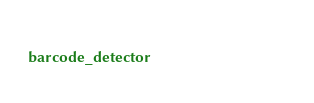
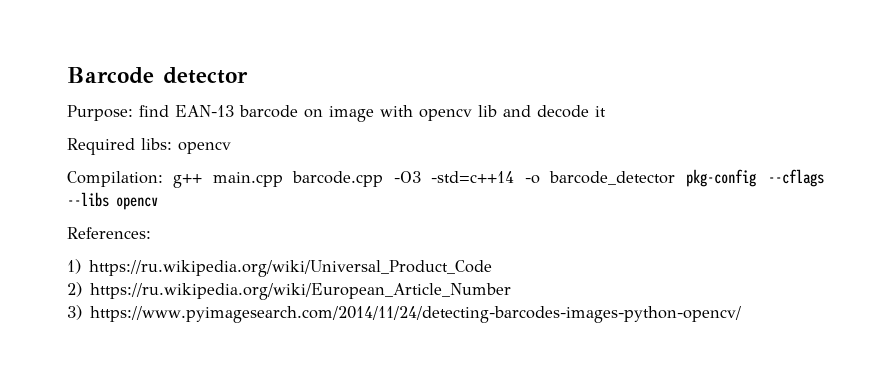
[28,51,151,65] barcode_detector -> [67,67,248,84] [67,105,606,122] [67,138,231,155] [67,169,825,188] [67,192,158,210] [67,227,151,239] [67,259,493,277] [67,282,512,300] [67,305,742,323] Barcode detector // Purpose: find EAN-13 barcode on image with opencv lib and decode it // Required libs: opencv // Compilation: g++ main.cpp barcode.cpp -O3 -std=c++14 -o barcode_detector pkg-config --cflags --libs opencv // References: // 1) https://ru.wikipedia.org/wiki/Universal_Product_Code // 2) https://ru.wikipedia.org/wiki/European_Article_Number // 3) https://www.pyimagesearch.com/2014/11/24/detecting-barcodes-images-python-opencv/

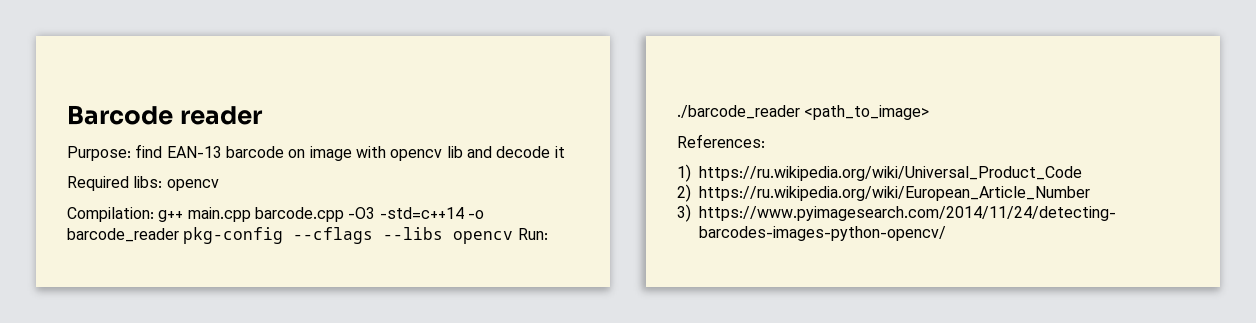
[163,67,248,84] detector -> [179,106,263,125] reader
[549,171,676,185] barcode_detector -> [67,228,179,242] barcode_reader
(158, 203) none -> [517,228,548,240] [677,105,930,120] Run: ./barcode_reader <path_to_image>

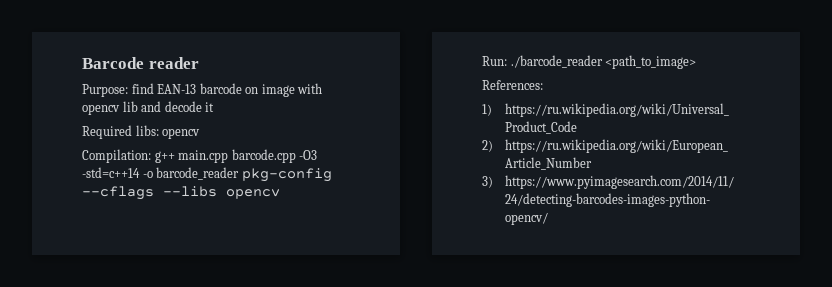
(514, 237) none -> (280, 194) //

